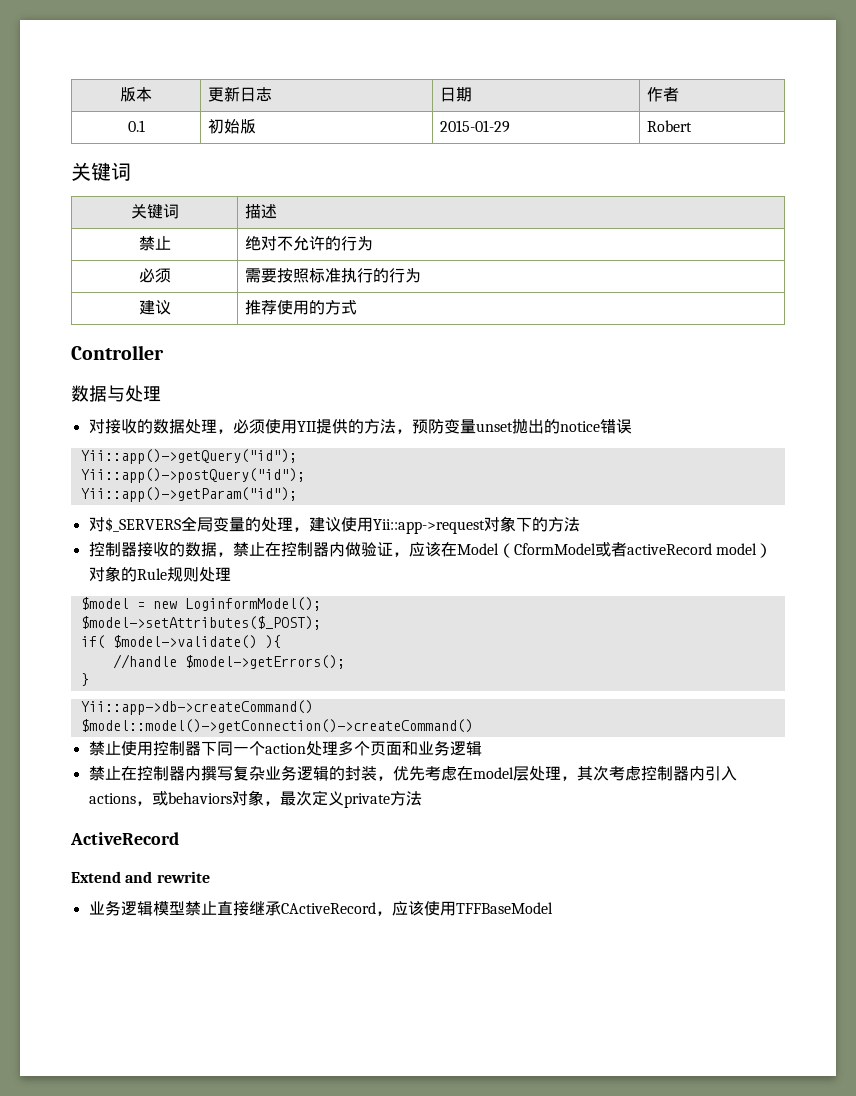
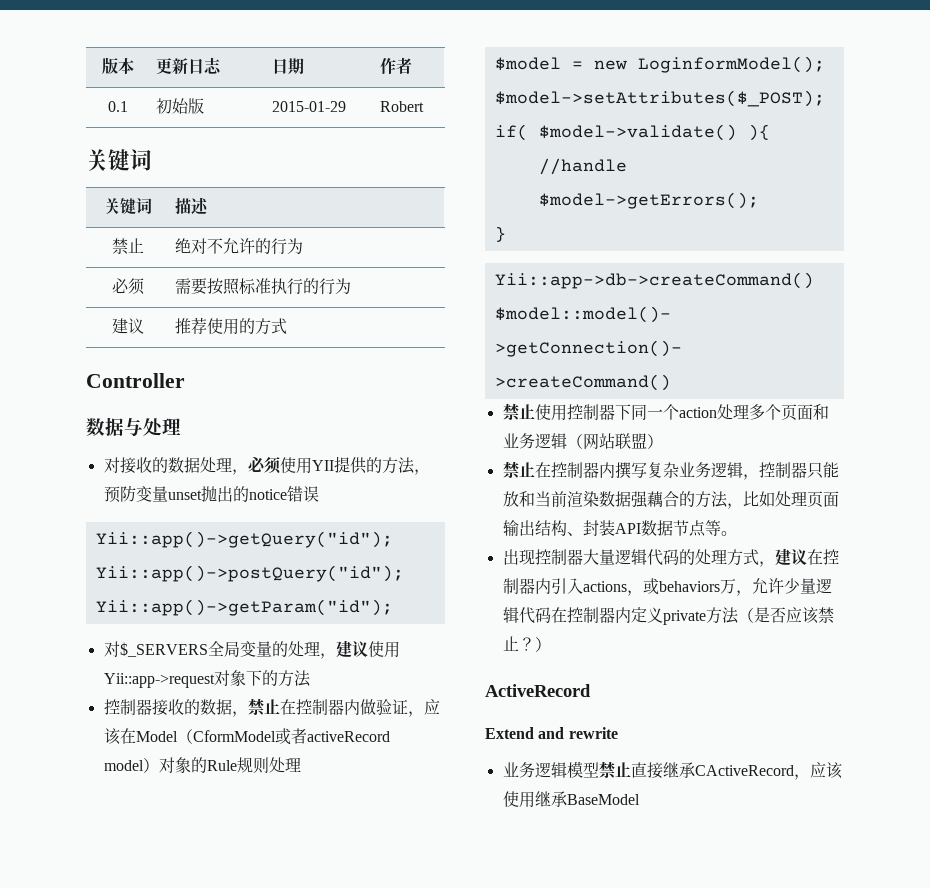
(482, 748) none -> [566,433,663,450] （网站联盟）
[328,765,641,781] 的封装，优先考虑在model层处理，其次考虑 -> [742,462,839,480] [502,491,839,509] [502,520,737,537] [502,548,823,567] ，控制器只能放和当前渲染数据强藕合的方法，比如处理页面输出结构、封装API数据节点等。 // 出现控制器大量逻辑代码的处理方式，建议在
[231,790,312,806] 对象，最次 -> [719,578,832,596] [502,607,631,624] 万，允许少量逻辑代码在控制器内
(422, 798) none -> [737,607,834,624] [502,636,551,652] （是否应该禁止？）
[455,902,553,914] TFFBaseModel -> [534,791,640,807] 继承BaseModel

